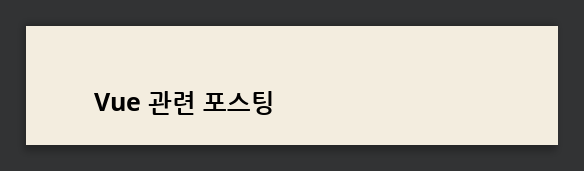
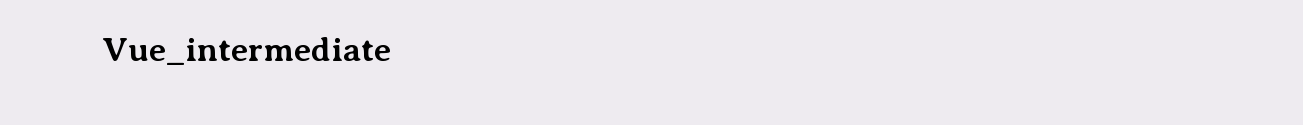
[94,91,275,115] Vue 관련 포스팅 -> [102,37,391,65] Vue_intermediate

